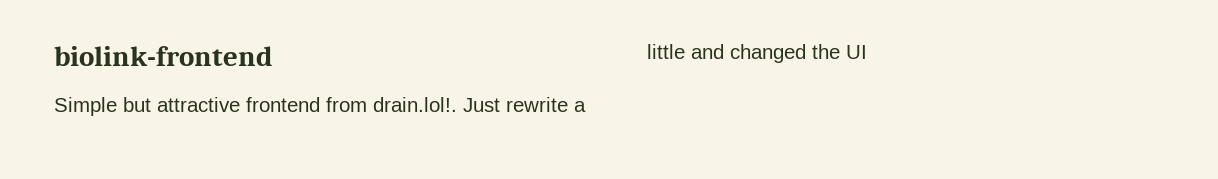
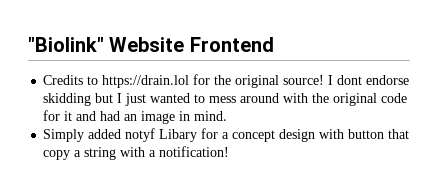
[54,46,273,66] [54,97,586,116] [647,44,867,63] biolink-frontend // Simple but attractive frontend from drain.lol!. Just rewrite a little and changed the UI -> [28,37,274,52] [43,74,410,88] [43,93,408,106] [43,110,228,124] [43,128,410,142] [43,146,230,160] "Biolink" Website Frontend // Credits to https://drain.lol for the original source! I dont endorse skidding but I just wanted to mess around with the original code for it and had an image in mind. // Simply added notyf Libary for a concept design with button that copy a string with a notification!

